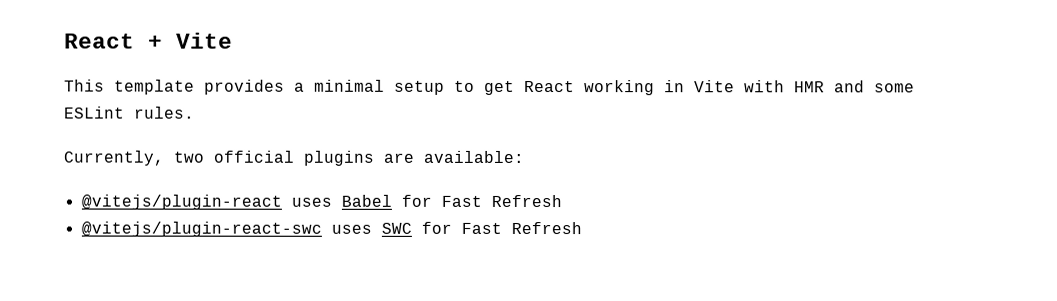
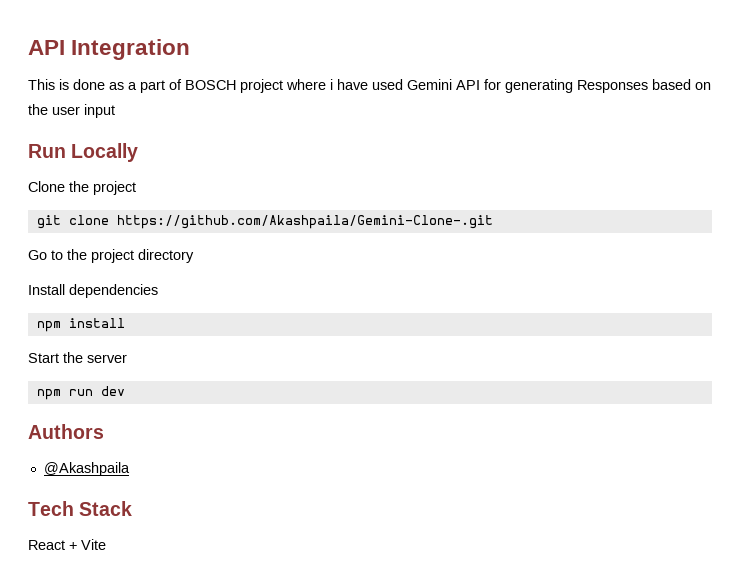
[64,32,233,49] [64,79,915,96] [64,106,195,119] [63,150,524,166] [80,194,562,210] [80,221,582,237] React + Vite // This template provides a minimal setup to get React working in Vite with HMR and some ESLint rules. // Currently, two official plugins are available: // @vitejs/plugin-react uses Babel for Fast Refresh // @vitejs/plugin-react-swc uses SWC for Fast Refresh -> [28,39,191,60] [28,79,711,93] [28,104,115,118] [28,143,139,162] [28,181,136,195] [36,215,493,229] [28,249,194,263] [28,284,158,298] [36,318,125,332] [28,352,127,363] [36,386,125,400] [28,424,104,439] [43,462,130,476] [28,501,133,516] [28,539,106,550] API Integration // This is done as a part of BOSCH project where i have used Gemini API for generating Responses based on the user input // Run Locally // Clone the project // git clone https://github.com/Akashpaila/Gemini-Clone-.git // Go to the project directory // Install dependencies // npm install // Start the server // npm run dev // Authors // @Akashpaila // Tech Stack // React + Vite

